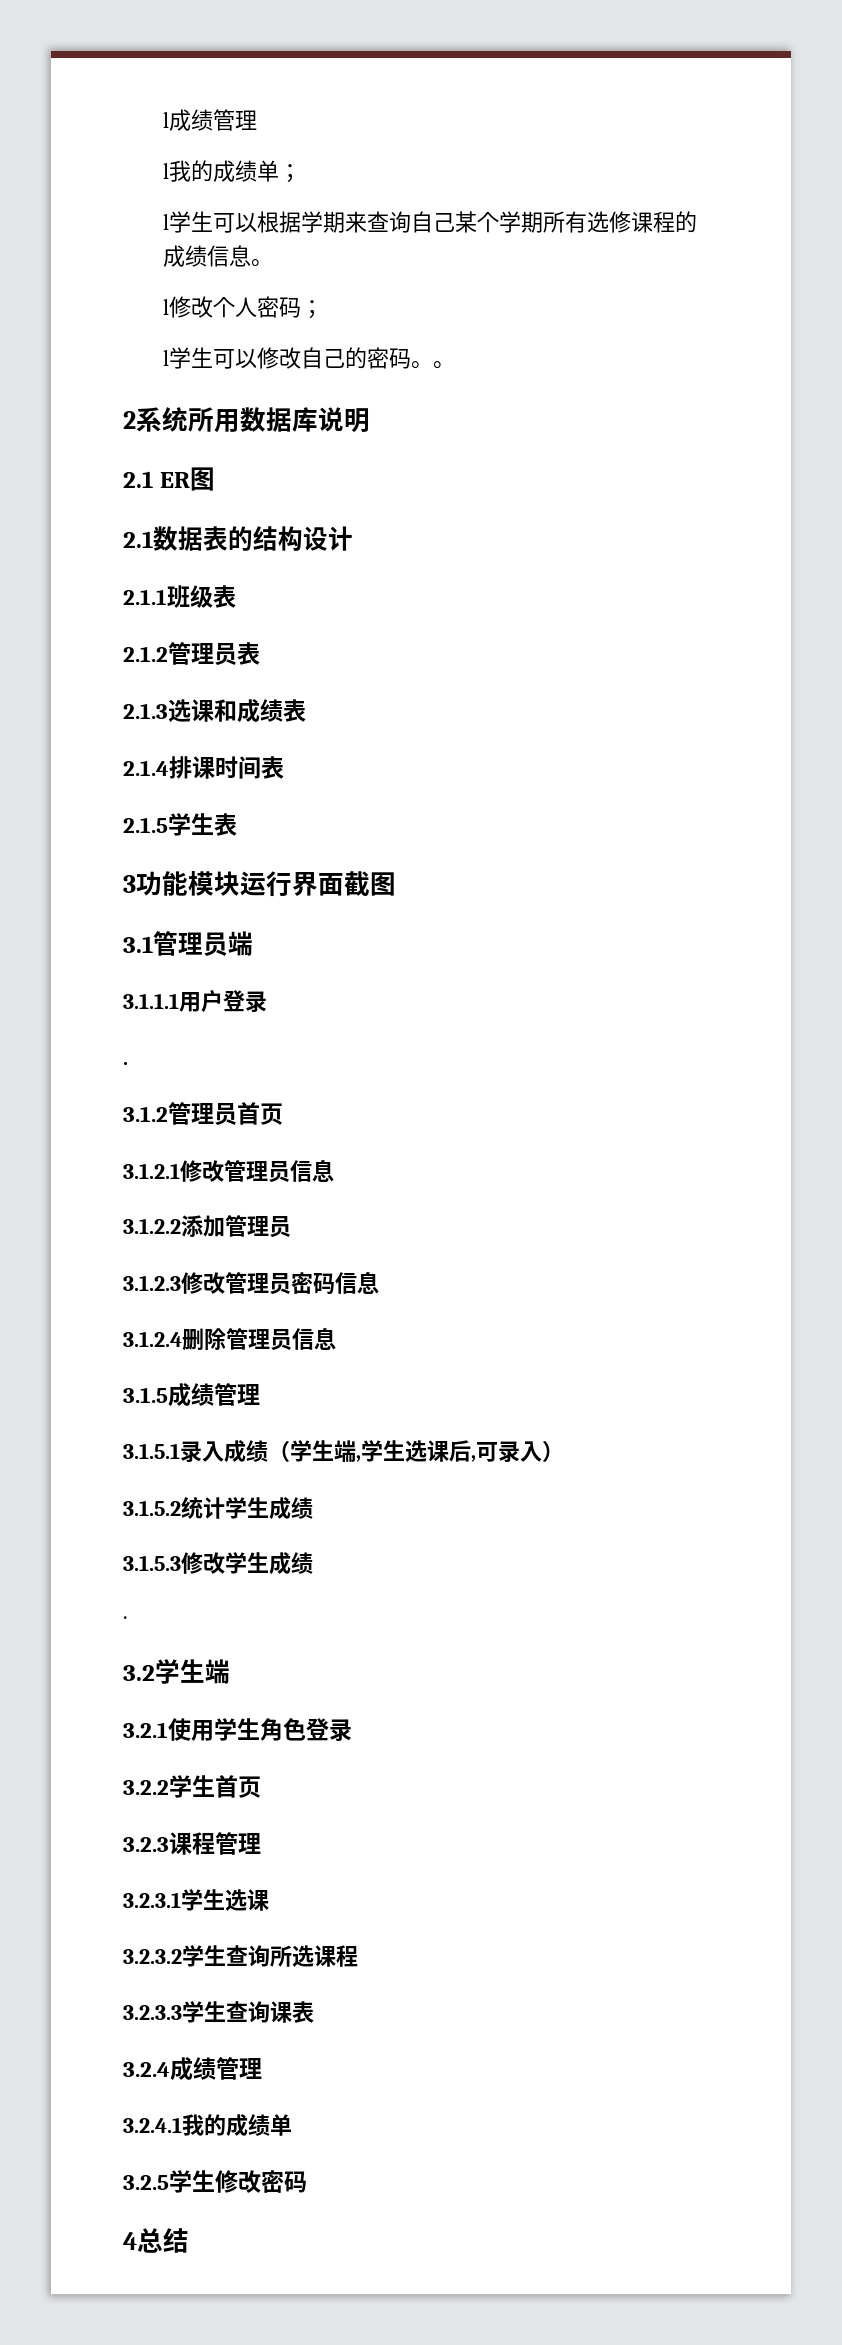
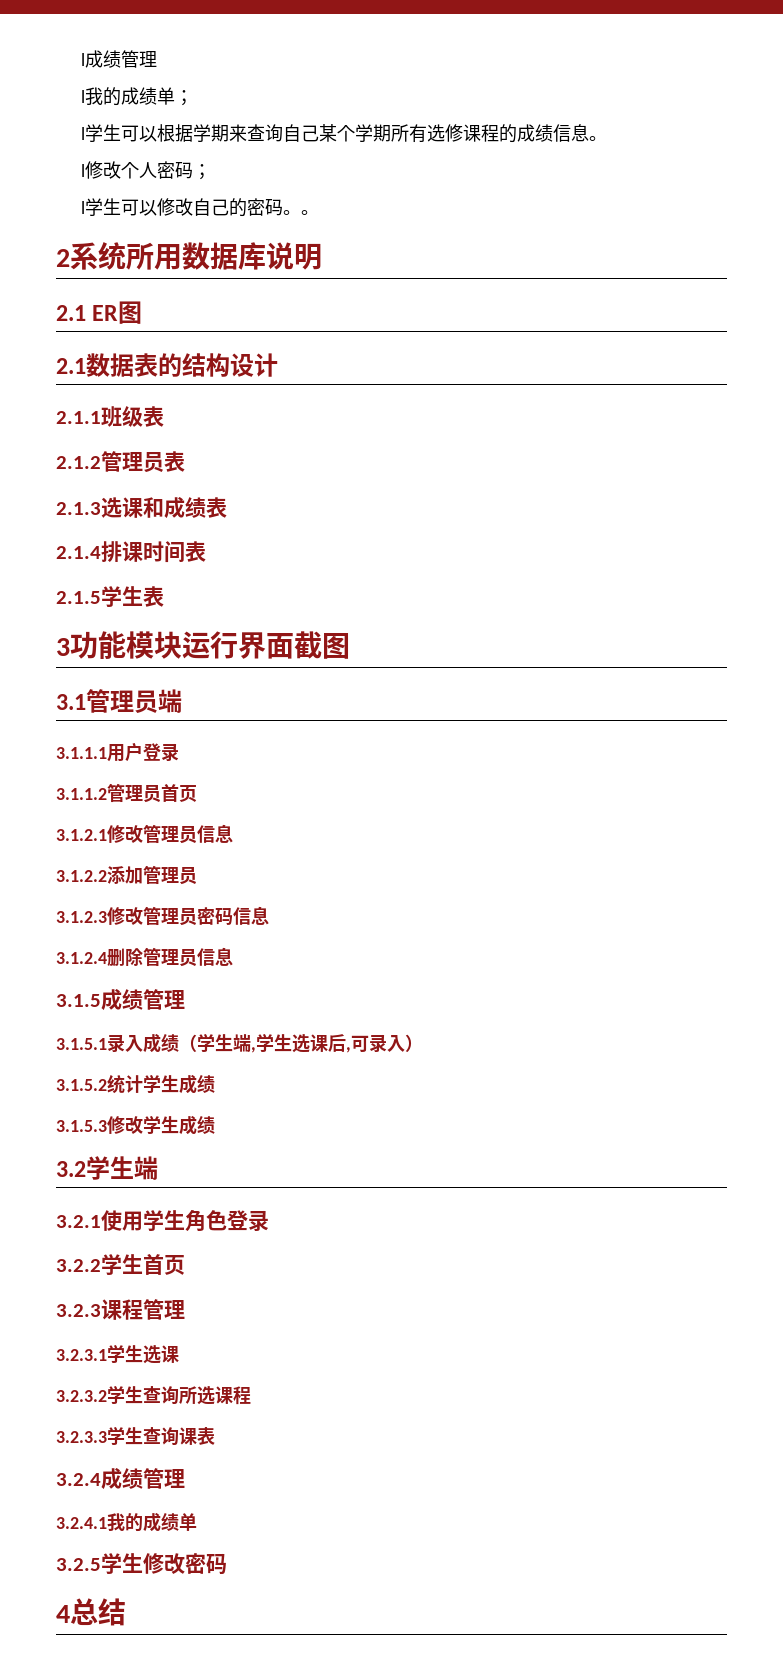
[123,1062,128,1065] [123,1106,168,1122] . // 3.1.2 -> [56,788,107,800] 3.1.1.2
[123,1616,128,1619] // . -> (215, 1124) none

